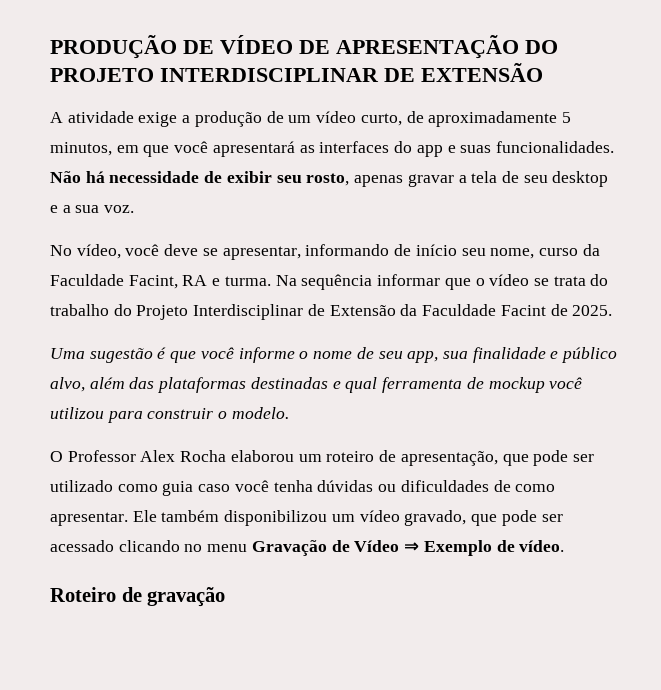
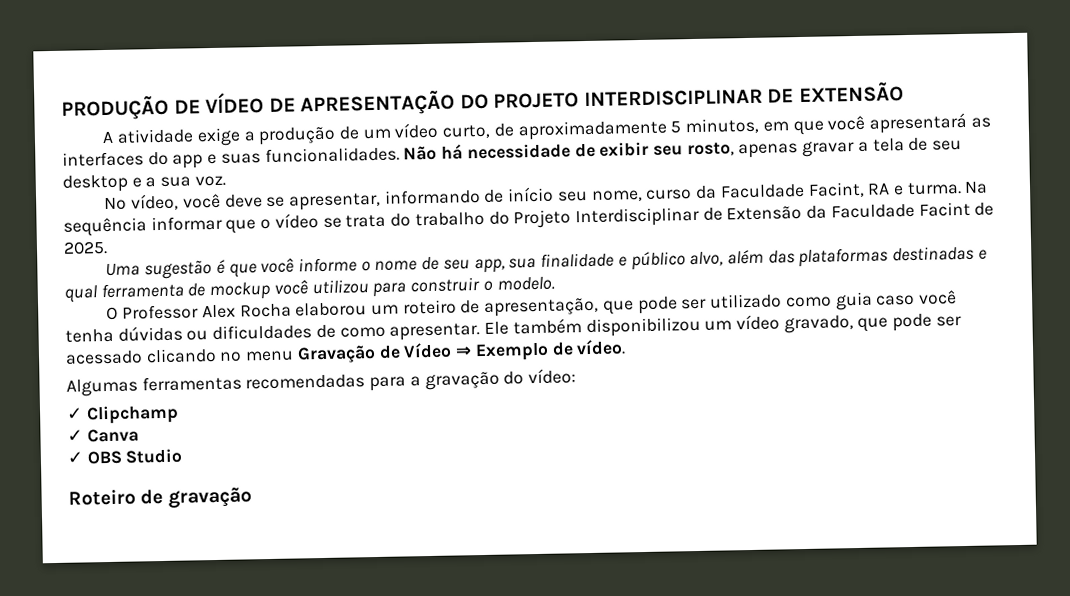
(565, 546) none -> [66,368,577,397] [66,404,179,425] [67,428,139,443] [67,448,184,465] // Algumas ferramentas recomendadas para a gravação do vídeo: // ✓ Clipchamp // ✓ Canva // ✓ OBS Studio

